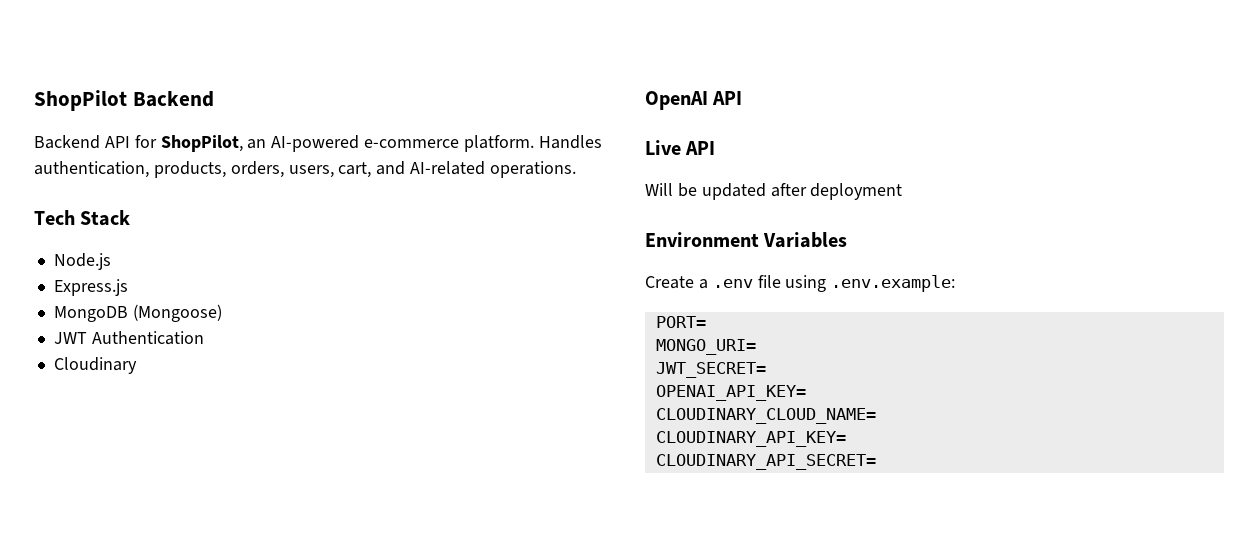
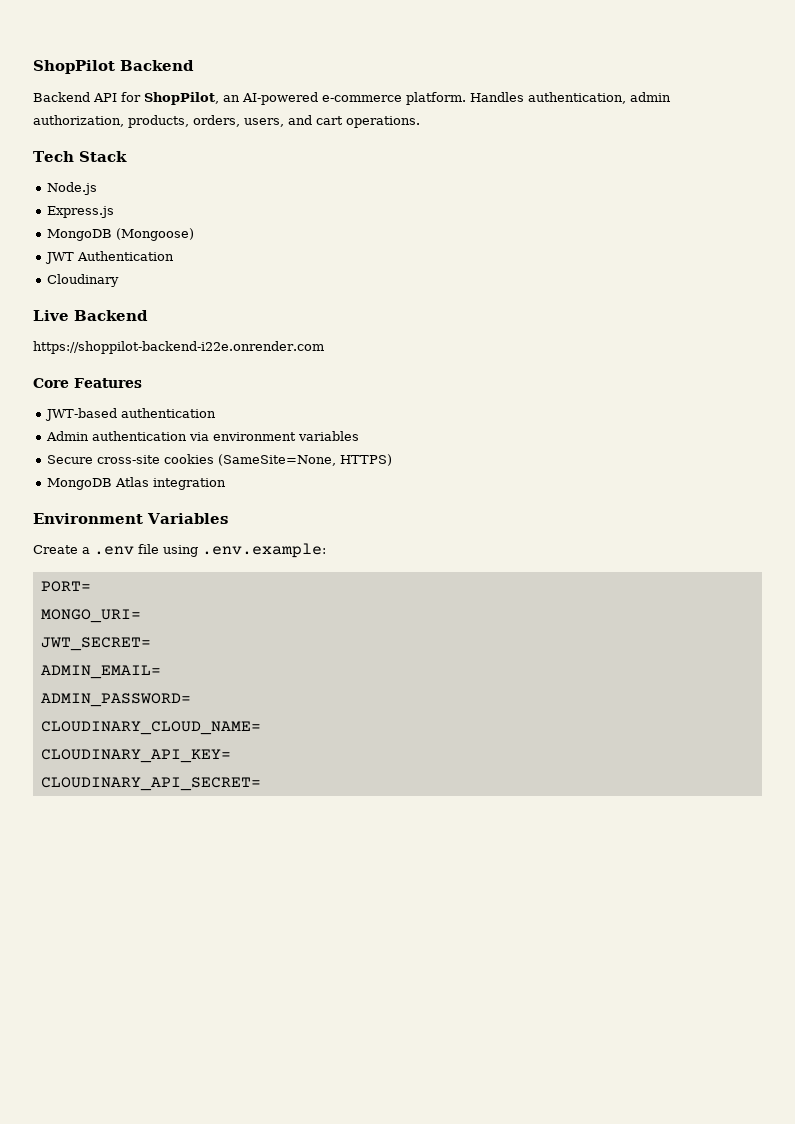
(149, 169) none -> [630,92,671,102] [33,115,124,127] admin authorization,
[338,161,486,178] cart, and AI-related -> [288,115,343,125] and cart
[645,91,743,110] [645,140,716,155] [645,183,903,200] OpenAI API // Live API // Will be updated after deployment -> [33,310,148,321] [33,341,324,354] [33,378,142,388] [45,408,217,421] [46,431,360,441] [47,454,393,466] [47,477,227,490] Live Backend // https://shoppilot-backend-i22e.onrender.com // Core Features // JWT-based authentication // Admin authentication via environment variables // Secure cross-site cookies (SameSite=None, HTTPS) // MongoDB Atlas integration
[655,385,806,401] OPENAI_API_KEY= -> [40,665,161,679] [40,693,191,707] ADMIN_EMAIL= // ADMIN_PASSWORD=

